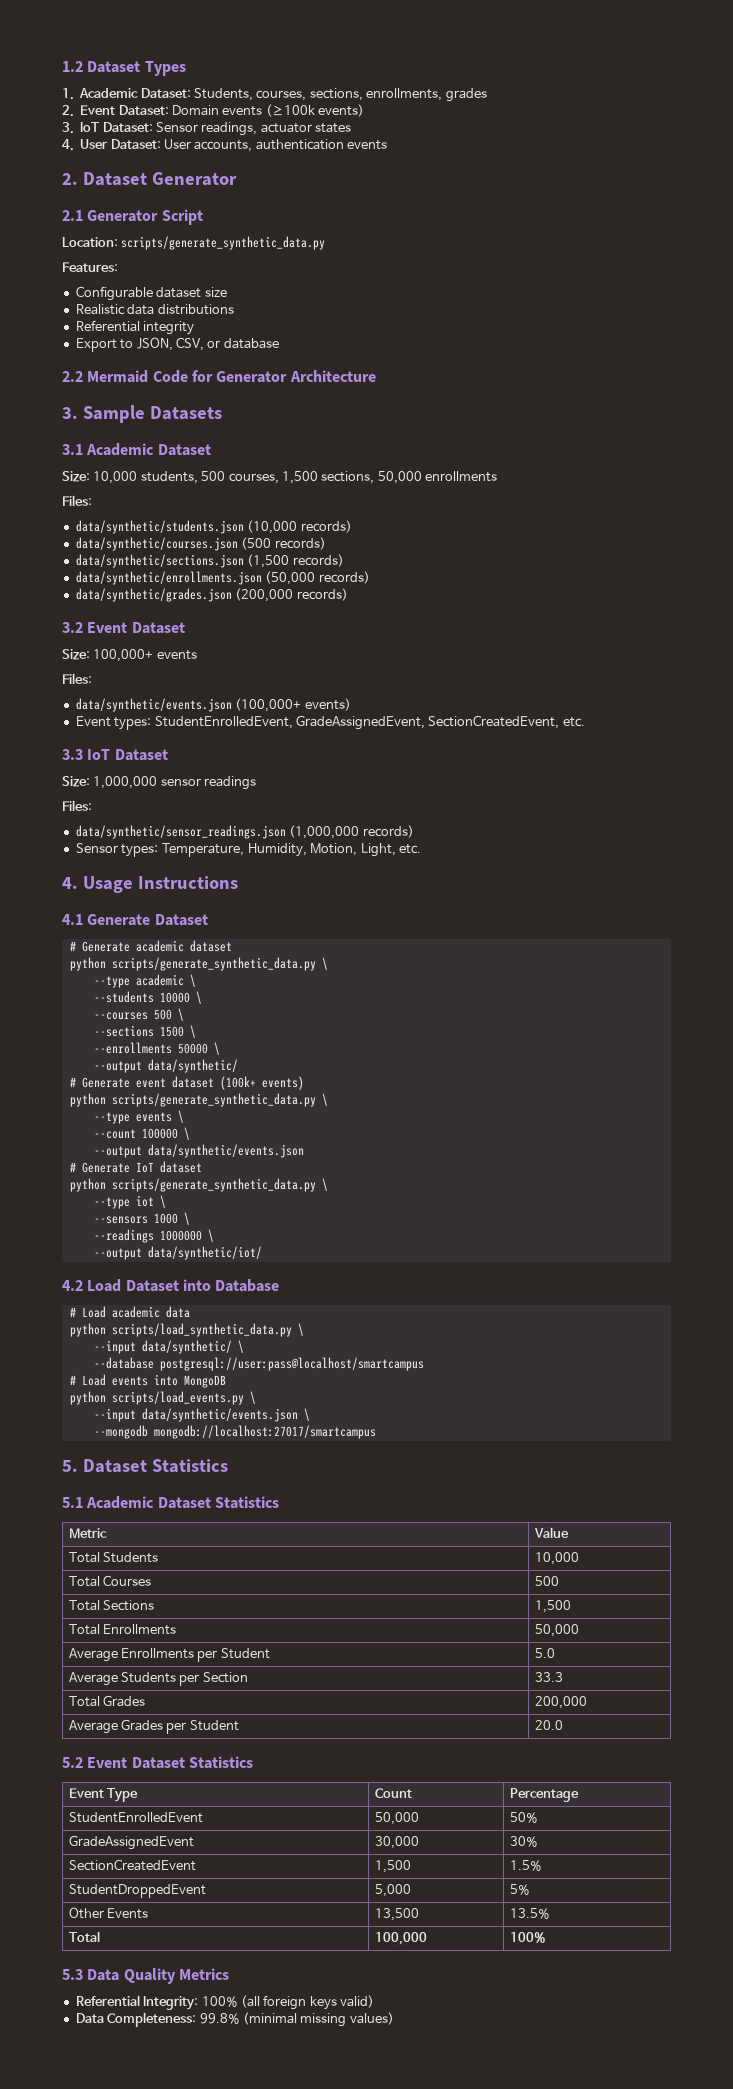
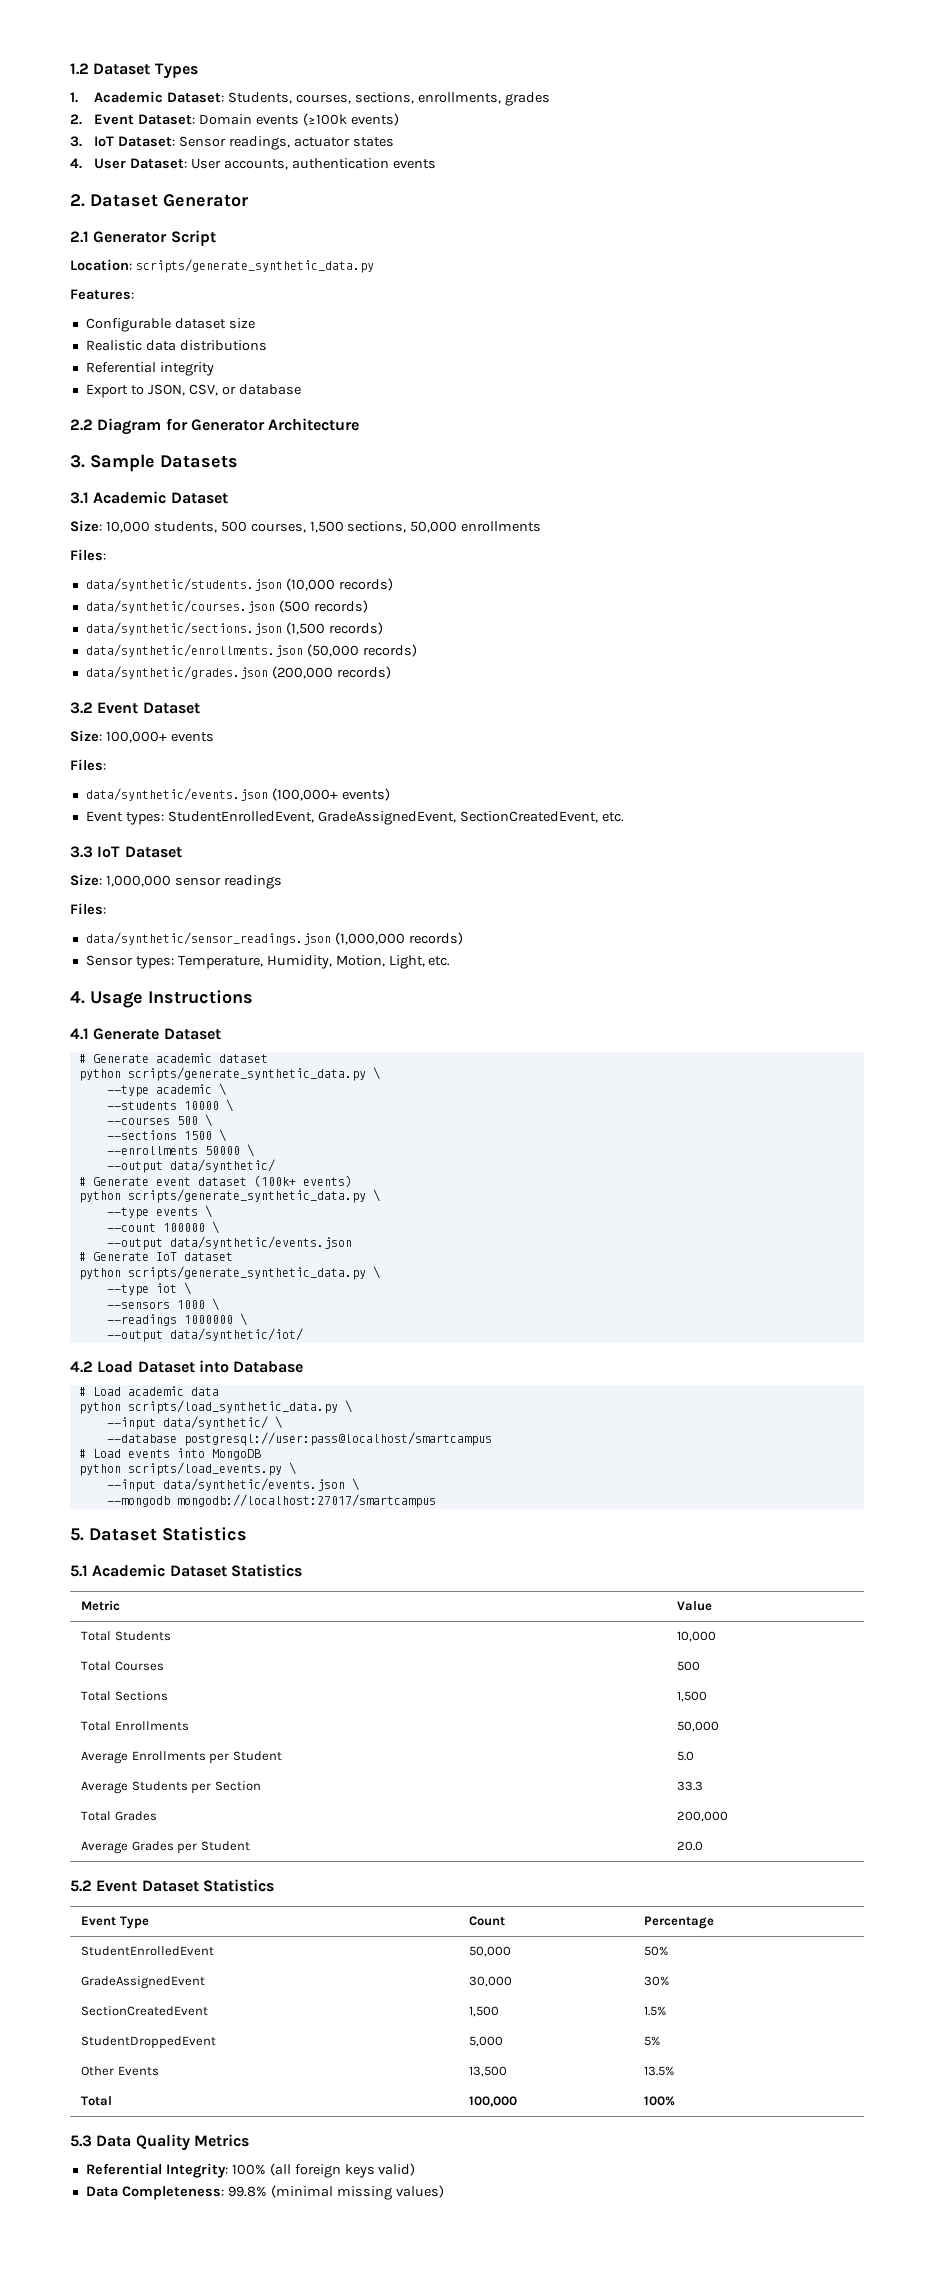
[87,370,188,383] Mermaid Code -> [97,418,162,435] Diagram

